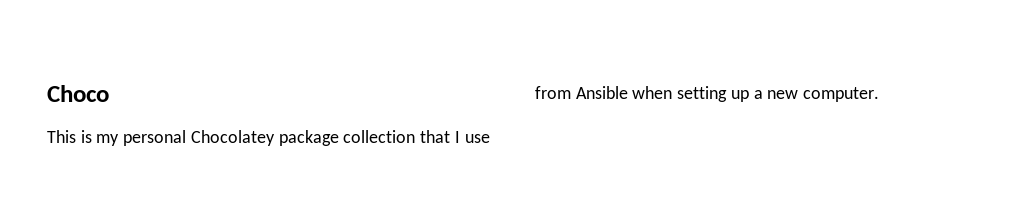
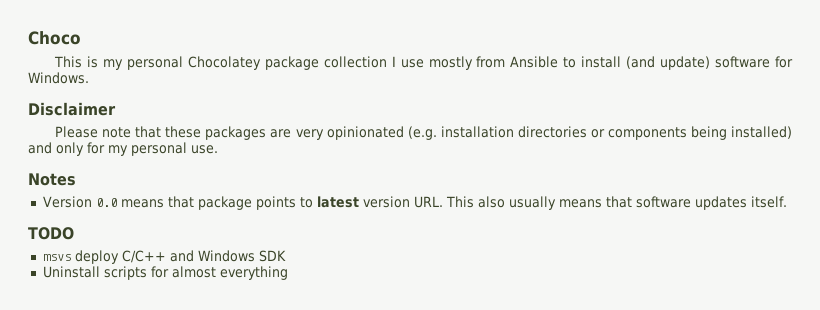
[420,130,451,143] that -> (387, 62) none
(490, 138) none -> [428,56,473,70] mostly
[632,86,880,102] when setting up a new computer. -> [563,56,794,70] [28,72,89,84] [28,102,116,116] [55,126,792,140] [28,142,218,156] [28,173,76,186] [42,196,787,210] [28,227,74,240] [42,250,286,264] [42,266,288,280] to install (and update) software for Windows. // Disclaimer // Please note that these packages are very opinionated (e.g. installation directories or components being installed) and only for my personal use. // Notes // Version 0.0 means that package points to latest version URL. This also usually means that software updates itself. // TODO // msvs deploy C/C++ and Windows SDK // Uninstall scripts for almost everything

